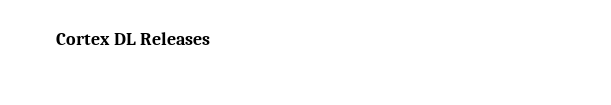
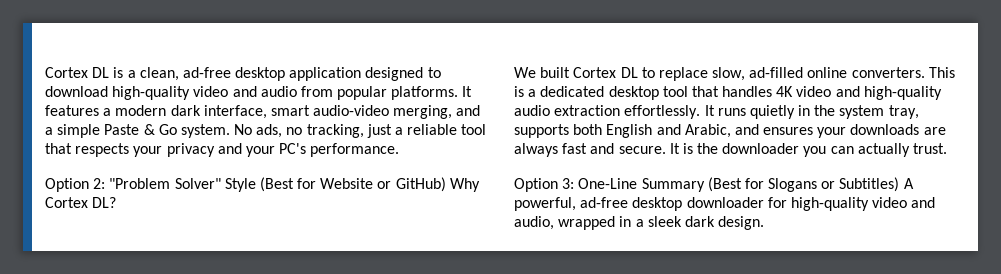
[56,32,211,45] Cortex DL Releases -> [45,67,441,81] [45,86,473,100] [45,105,481,119] [45,124,487,138] [45,143,400,157] [45,177,480,192] [45,197,117,208] [514,67,955,81] [514,86,942,100] [514,105,919,119] [514,124,946,138] [514,143,948,157] [514,177,914,192] [514,197,936,211] [514,216,765,230] Cortex DL is a clean, ad-free desktop application designed to download high-quality video and audio from popular platforms. It features a modern dark interface, smart audio-video merging, and a simple Paste & Go system. No ads, no tracking, just a reliable tool that respects your privacy and your PC's performance. // Option 2: "Problem Solver" Style (Best for Website or GitHub) Why Cortex DL? // We built Cortex DL to replace slow, ad-filled online converters. This is a dedicated desktop tool that handles 4K video and high-quality audio extraction effortlessly. It runs quietly in the system tray, supports both English and Arabic, and ensures your downloads are always fast and secure. It is the downloader you can actually trust. // Option 3: One-Line Summary (Best for Slogans or Subtitles) A powerful, ad-free desktop downloader for high-quality video and audio, wrapped in a sleek dark design.

